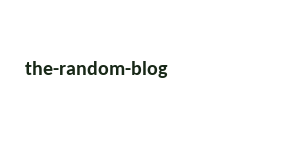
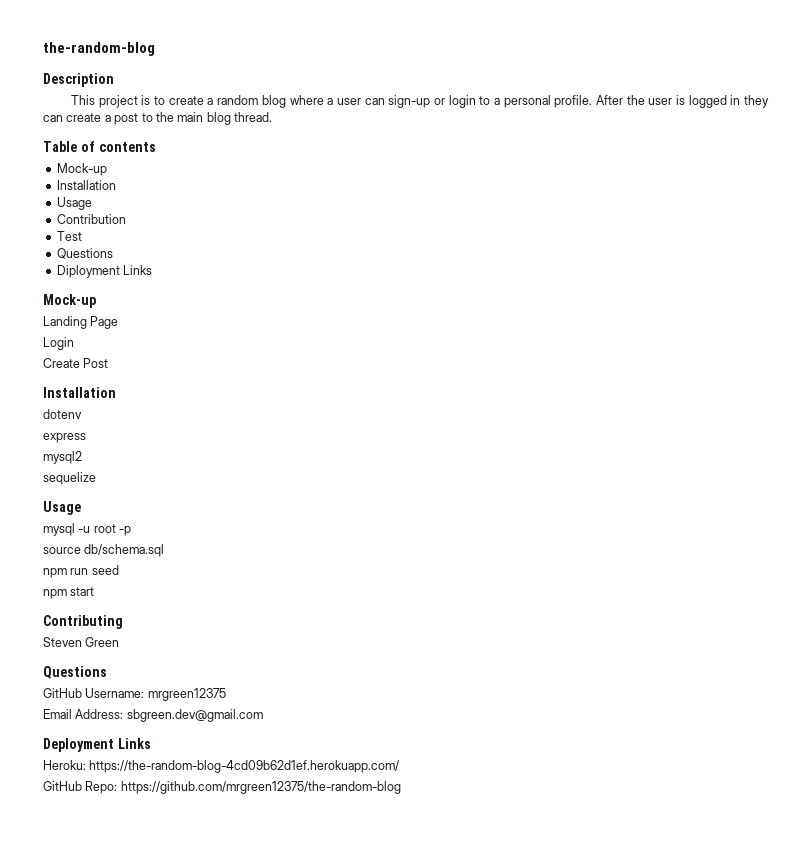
(168, 69) none -> [43,73,114,87] [71,95,770,108] [43,112,272,125] [43,141,156,152] [56,163,107,176] [56,180,116,190] [56,197,92,210] [56,214,126,224] [56,231,82,241] [56,248,113,259] [56,265,153,278] [43,294,96,308] [43,316,119,329] [43,337,74,350] [43,358,109,368] [43,387,116,398] [43,409,82,419] [43,433,86,443] [43,451,82,464] [43,472,96,485] [43,501,81,515] [43,523,132,536] [43,544,165,557] [43,565,119,578] [43,587,95,599] [43,615,123,629] [43,637,120,647] [43,666,107,679] [43,688,226,701] [43,709,263,722] [43,738,151,752] [43,760,400,773] [43,781,401,794] // Description // This project is to create a random blog where a user can sign-up or login to a personal profile. After the user is logged in they can create a post to the main blog thread. // Table of contents // Mock-up // Installation // Usage // Contribution // Test // Questions // Diployment Links // Mock-up // Landing Page // Login // Create Post // Installation // dotenv // express // mysql2 // sequelize // Usage // mysql -u root -p // source db/schema.sql // npm run seed // npm start // Contributing // Steven Green // Questions // GitHub Username: mrgreen12375 // Email Address: sbgreen.dev@gmail.com // Deployment Links // Heroku: https://the-random-blog-4cd09b62d1ef.herokuapp.com/ // GitHub Repo: https://github.com/mrgreen12375/the-random-blog

